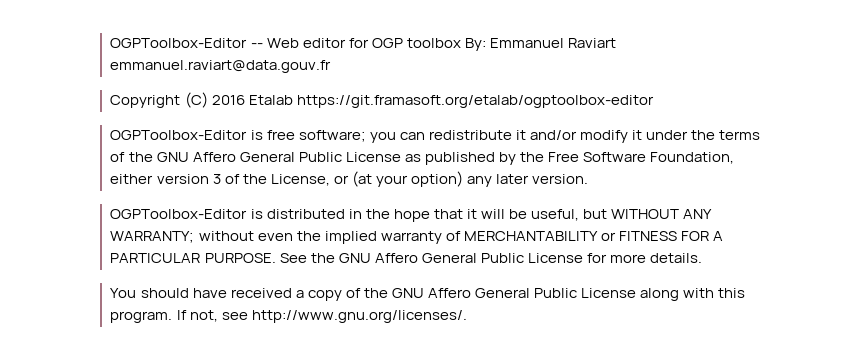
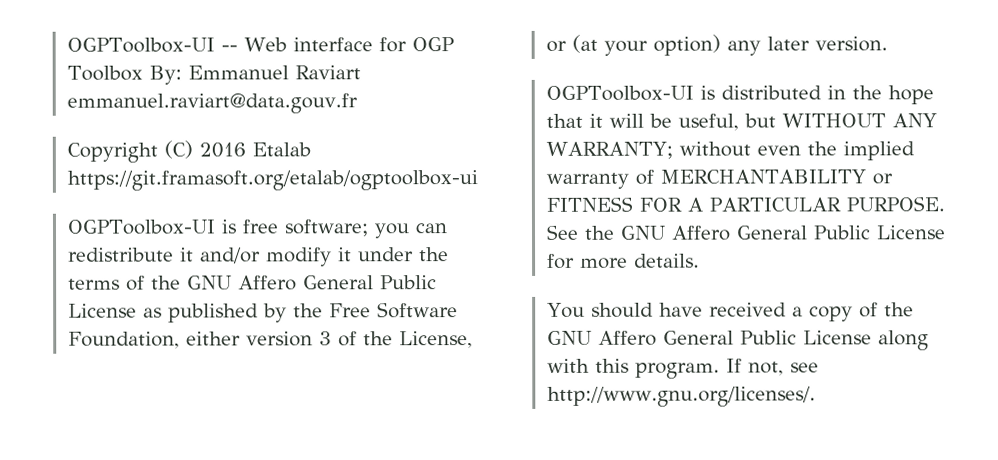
[110,38,248,48] OGPToolbox-Editor -> [66,37,215,53] OGPToolbox-UI
[302,38,346,48] editor -> [292,37,373,52] interface
[406,38,461,48] toolbox -> [66,65,143,81] Toolbox
[296,95,654,108] [110,130,248,140] https://git.framasoft.org/etalab/ogptoolbox-editor // OGPToolbox-Editor -> [66,170,478,191] [66,219,216,235] https://git.framasoft.org/etalab/ogptoolbox-ui // OGPToolbox-UI
[110,209,248,219] OGPToolbox-Editor -> [545,85,694,101] OGPToolbox-UI

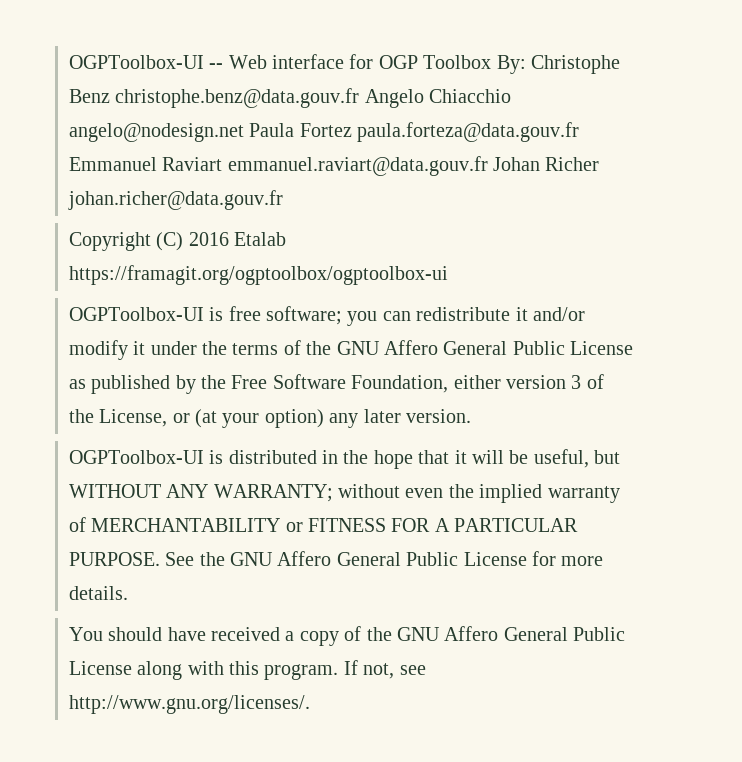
(182, 75) none -> [531,55,621,74] [68,88,512,108] [68,122,580,142] Christophe Benz christophe.benz@data.gouv.fr Angelo Chiacchio angelo@nodesign.net Paula Fortez paula.forteza@data.gouv.fr
(358, 103) none -> [493,157,600,171] [67,190,283,210] Johan Richer johan.richer@data.gouv.fr
[66,170,478,191] https://git.framasoft.org/etalab/ogptoolbox-ui -> [68,265,448,285] https://framagit.org/ogptoolbox/ogptoolbox-ui

